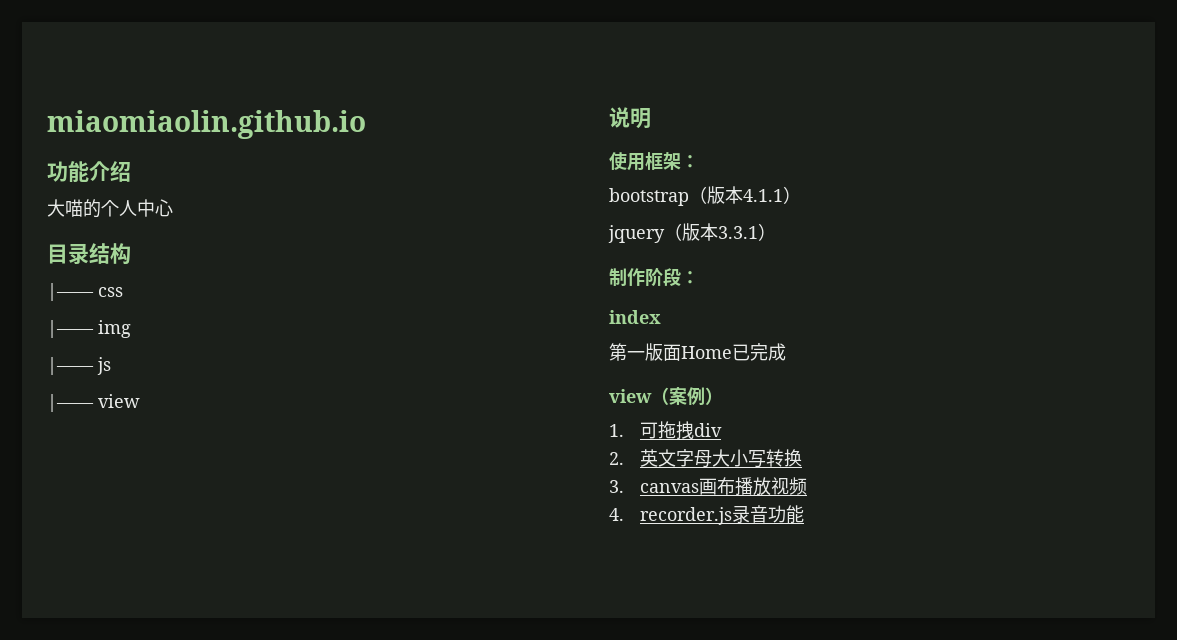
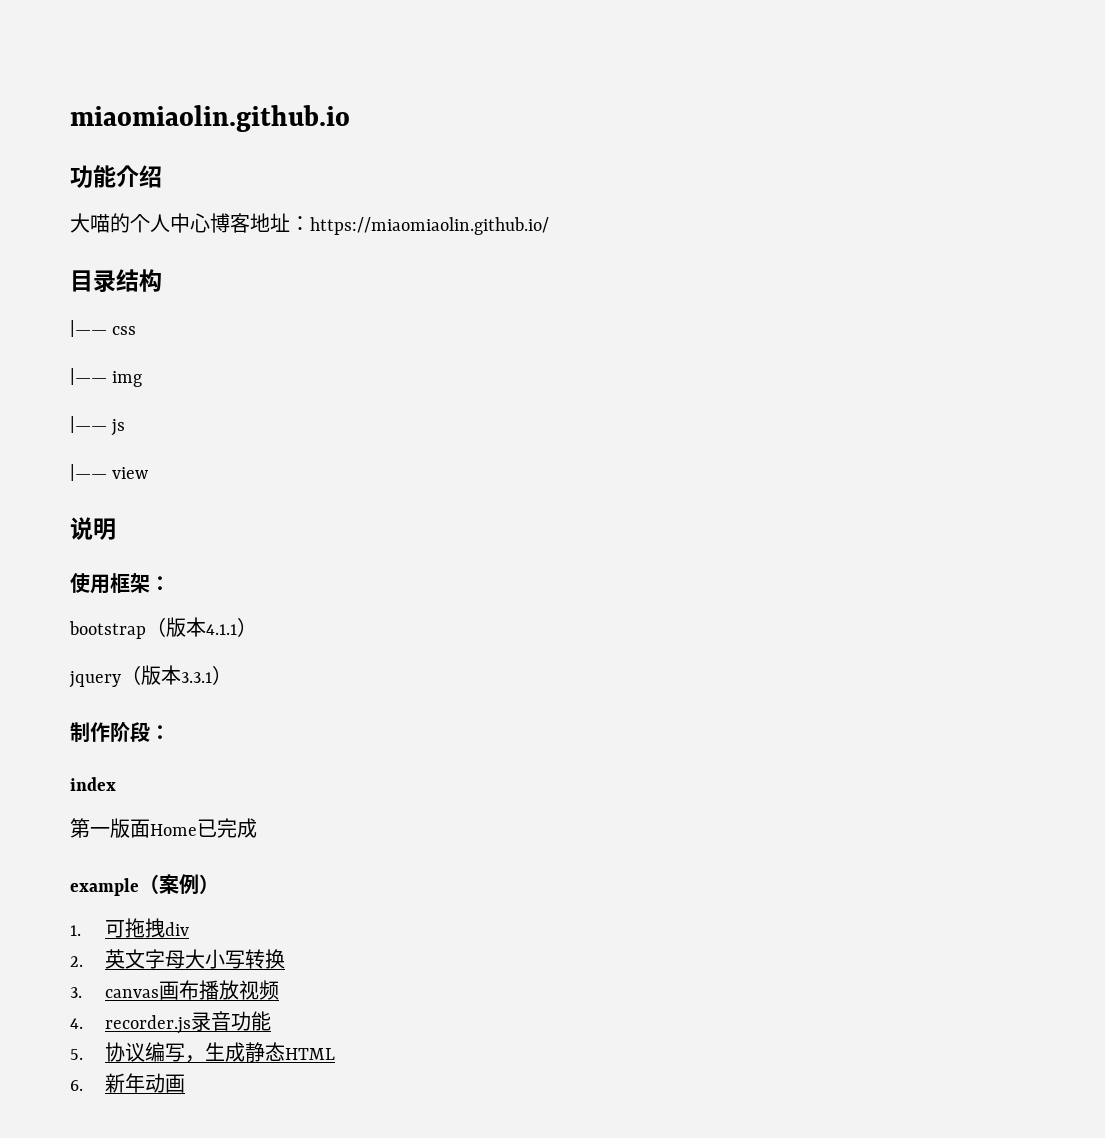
(173, 208) none -> [210,213,549,235] 博客地址：https://miaomiaolin.github.io/
[609,389,652,403] view -> [70,878,139,896] example
(805, 514) none -> [70,1042,336,1063] [70,1073,186,1093] // 5.协议编写，生成静态HTML // 6.新年动画

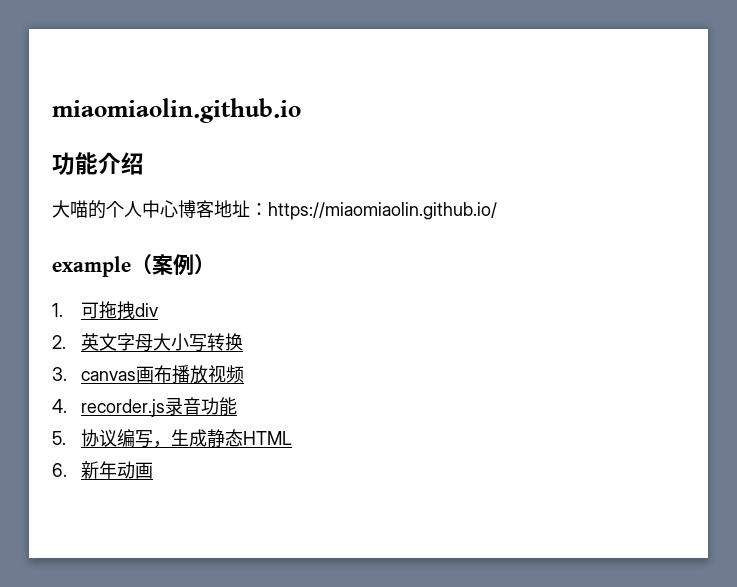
[70,269,162,293] [70,320,137,337] [70,368,143,387] [70,416,126,436] [70,464,149,481] [70,517,116,540] [70,573,170,594] [69,617,257,639] [69,665,232,688] [70,721,170,742] [70,777,116,791] [70,818,257,838] // 目录结构 // |—— css // |—— img // |—— js // |—— view // 说明 // 使用框架： // bootstrap（版本4.1.1） // jquery（版本3.3.1） // 制作阶段： // index // 第一版面Home已完成 -> (497, 211) none

